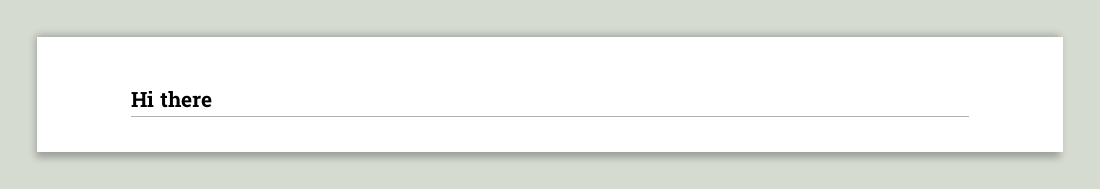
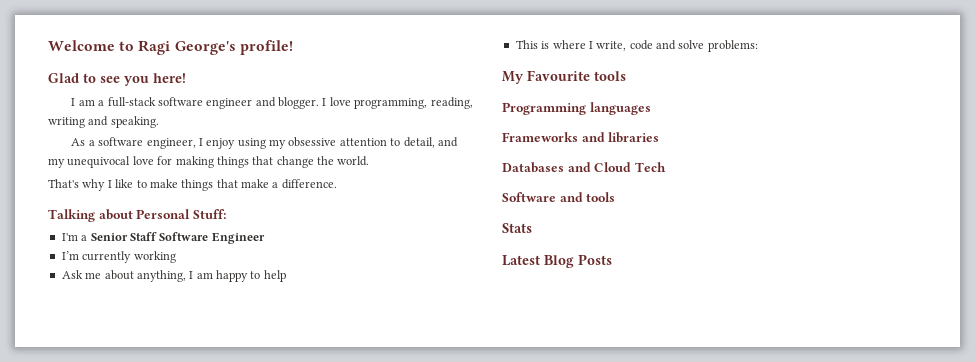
[131,91,212,108] Hi there -> [48,40,293,55] [48,73,186,86] [71,97,473,109] [48,116,159,128] [71,137,458,149] [48,156,370,168] [48,179,337,191] [48,209,226,222] [61,232,265,244] [61,251,176,263] [61,270,286,282] [515,40,758,52] [502,70,626,84] [502,102,651,115] [502,132,660,143] [502,162,666,173] [502,192,616,202] [502,223,532,233] [502,254,612,268] Welcome to Ragi George's profile! // Glad to see you here! // I am a full-stack software engineer and blogger. I love programming, reading, writing and speaking. // As a software engineer, I enjoy using my obsessive attention to detail, and my unequivocal love for making things that change the world. // That's why I like to make things that make a difference. // Talking about Personal Stuff: // I'm a Senior Staff Software Engineer // I’m currently working // Ask me about anything, I am happy to help // This is where I write, code and solve problems: // My Favourite tools // Programming languages // Frameworks and libraries // Databases and Cloud Tech // Software and tools // Stats // Latest Blog Posts

